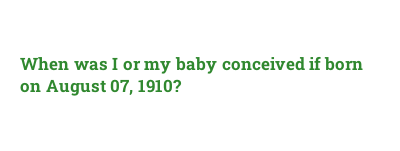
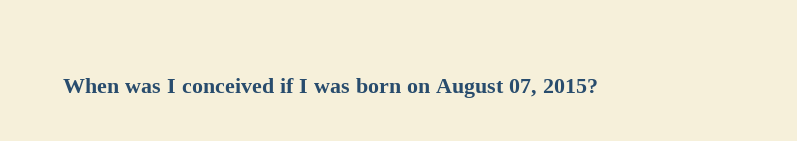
[122,56,322,74] or my baby conceived if -> [182,78,350,93] conceived if I was
[137,79,182,93] 1910? -> [543,79,598,93] 2015?

